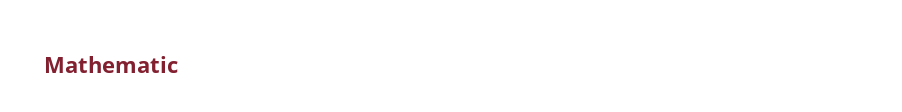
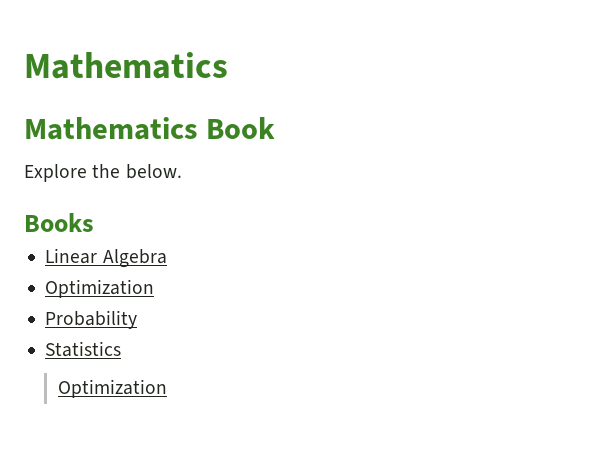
[44,56,178,73] Mathematic -> [24,52,228,79] [24,117,276,140] [24,164,182,182] [24,213,94,232] [45,248,167,268] [45,279,155,298] [45,310,138,329] [45,341,122,357] [57,379,167,398] Mathematics // Mathematics Book // Explore the below. // Books // Linear Algebra // Optimization // Probability // Statistics // Optimization

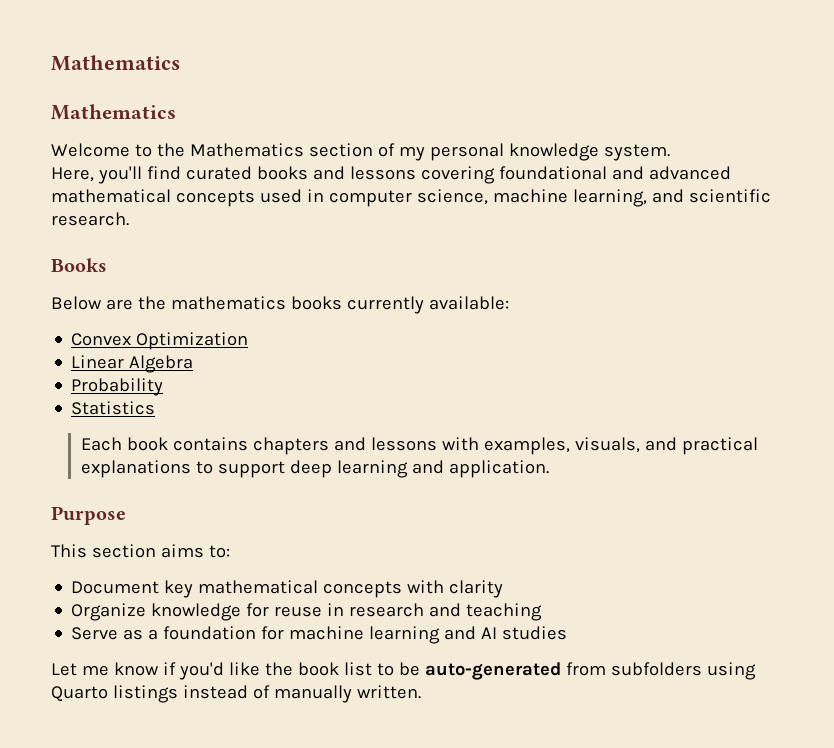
[206,117,276,139] [24,164,182,182] [24,213,94,232] Book // Explore the below. // Books -> [51,143,670,161] [51,166,731,184] [51,189,771,207] [51,212,129,226] [51,258,107,272] [51,296,509,314] [71,332,249,350] // Welcome to the Mathematics section of my personal knowledge system. // Here, you'll find curated books and lessons covering foundational and advanced mathematical concepts used in computer science, machine learning, and scientific research. // Books // Below are the mathematics books currently available: // Convex Optimization
[45,279,155,298] // Optimization -> (194, 364) none
[57,379,167,398] Optimization -> [81,437,758,455] [81,460,549,478] [51,506,126,525] [51,544,230,558] [71,580,504,598] [71,603,543,621] [71,626,568,644] [51,662,756,680] [51,685,421,703] Each book contains chapters and lessons with examples, visuals, and practical explanations to support deep learning and application. // Purpose // This section aims to: // Document key mathematical concepts with clarity // Organize knowledge for reuse in research and teaching // Serve as a foundation for machine learning and AI studies // Let me know if you'd like the book list to be auto-generated from subfolders using Quarto listings instead of manually written.

